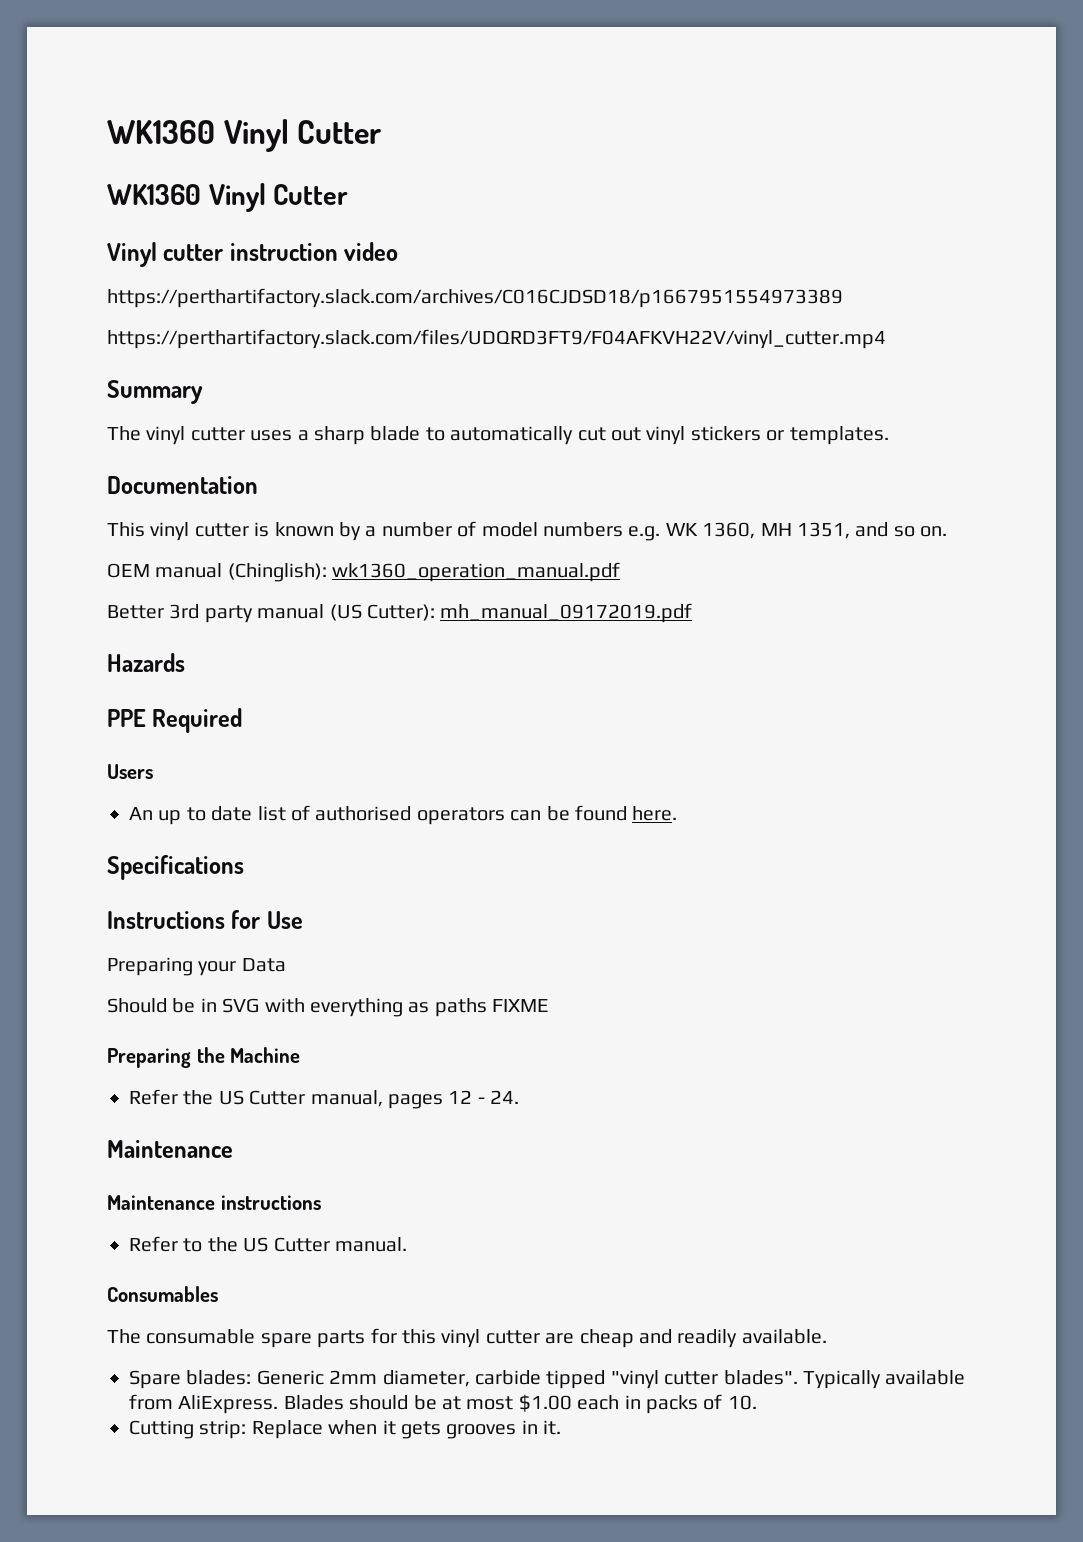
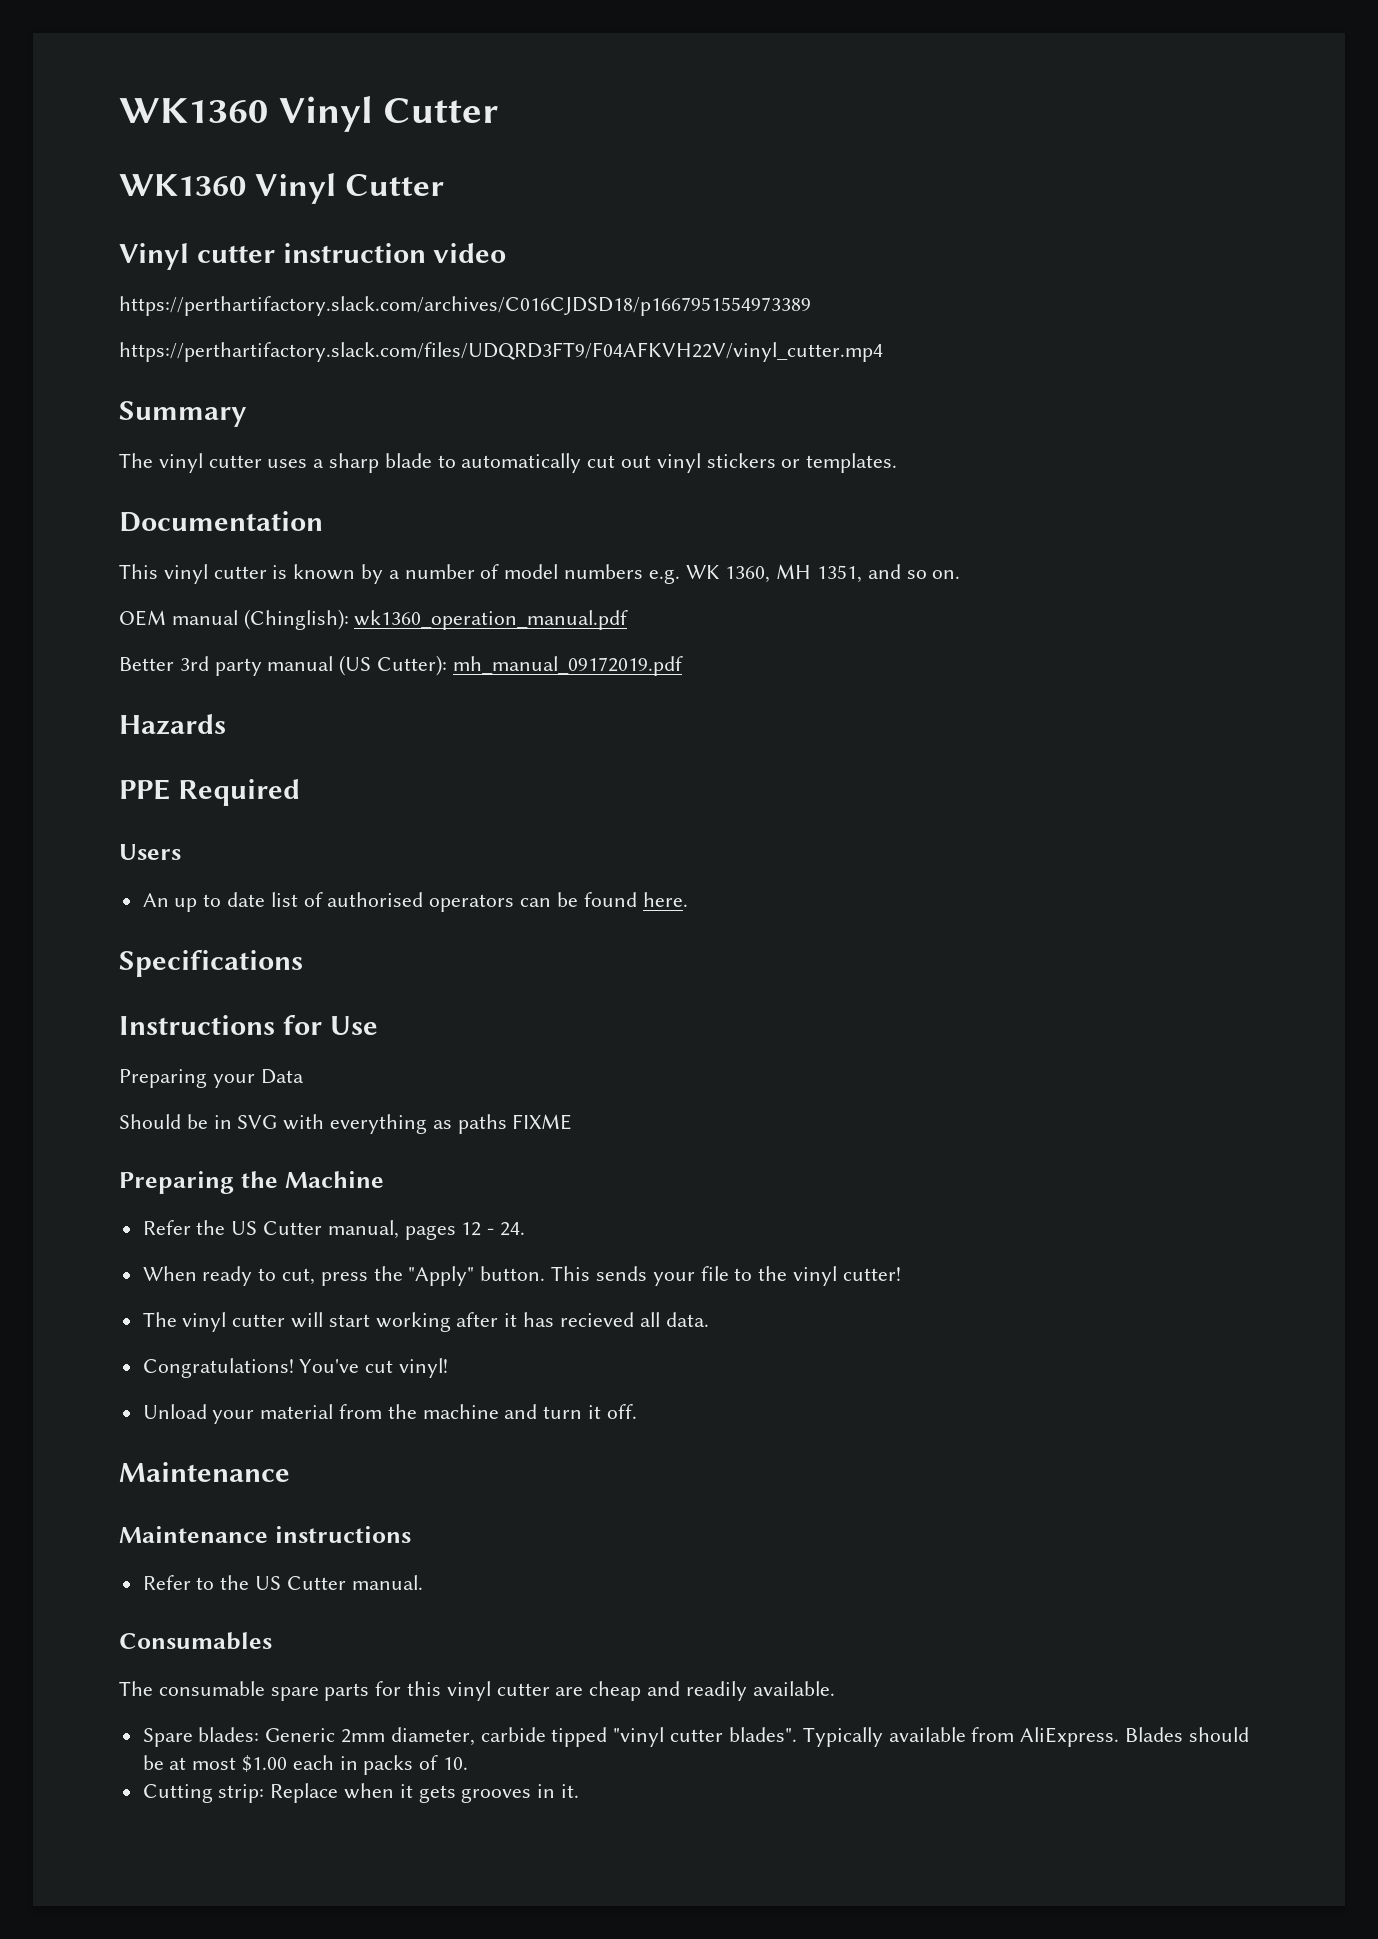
(520, 1097) none -> [142,1266,901,1286] [142,1312,709,1332] [142,1358,449,1378] [142,1404,637,1424] // When ready to cut, press the "Apply" button. This sends your file to the vinyl cutter! // The vinyl cutter will start working after it has recieved all data. // Congratulations! You've cut vinyl! // Unload your material from the machine and turn it off.

